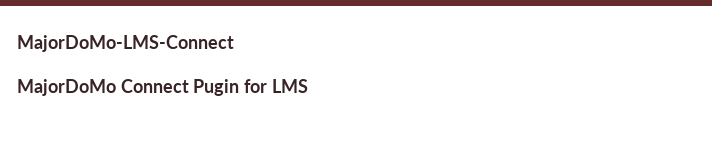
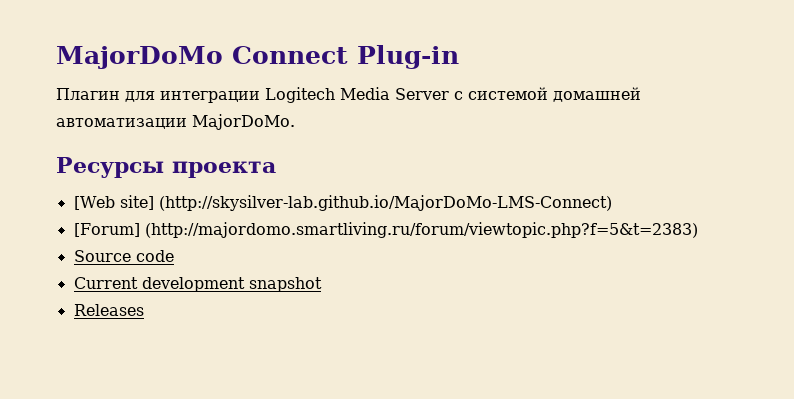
[17,35,234,52] MajorDoMo-LMS-Connect // -> (56, 57) none
[193,79,308,96] Pugin for LMS -> [357,45,459,69] [56,87,641,103] [56,114,295,130] [56,157,276,178] [73,195,612,211] [73,222,698,238] [73,250,174,262] [73,277,322,292] [73,304,144,316] Plug-in // Плагин для интеграции Logitech Media Server с системой домашней автоматизации MajorDoMo. // Ресурсы проекта // [Web site] (http://skysilver-lab.github.io/MajorDoMo-LMS-Connect) // [Forum] (http://majordomo.smartliving.ru/forum/viewtopic.php?f=5&t=2383) // Source code // Current development snapshot // Releases

